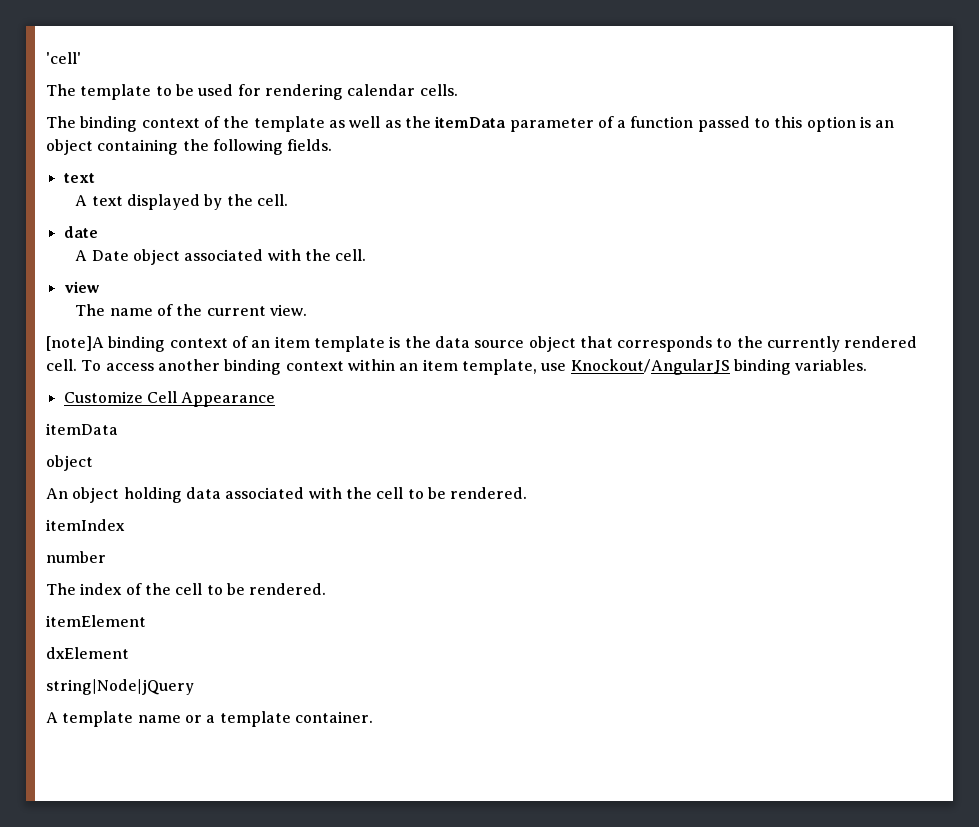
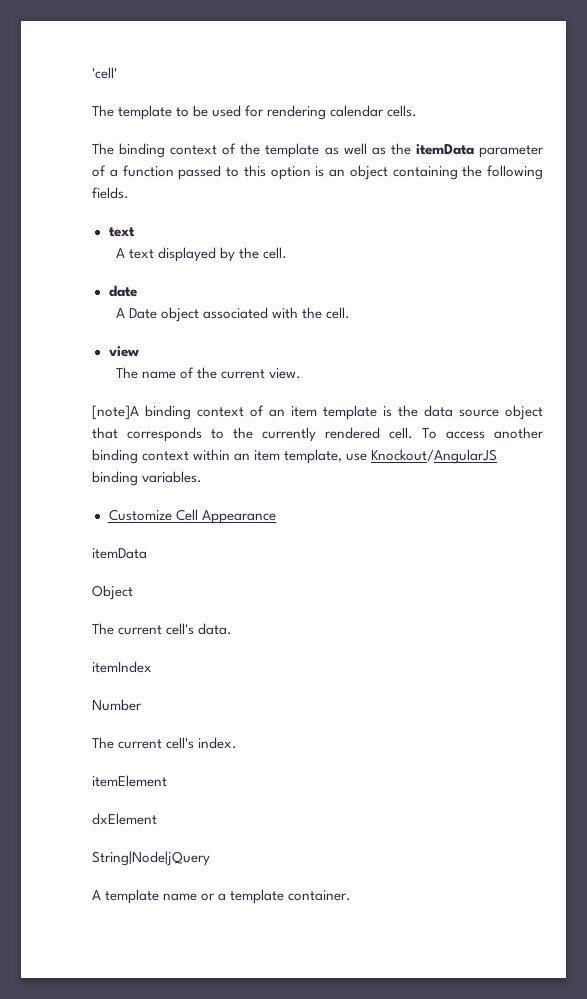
[46,455,93,471] [46,487,528,503] object // An object holding data associated with the cell to be rendered. -> [92,585,133,600] [92,623,233,635] Object // The current cell's data.
[46,551,106,563] [46,583,327,595] number // The index of the cell to be rendered. -> [92,699,142,711] [92,737,238,749] Number // The current cell's index.
[46,679,194,695] string|Node|jQuery -> [92,851,210,866] String|Node|jQuery

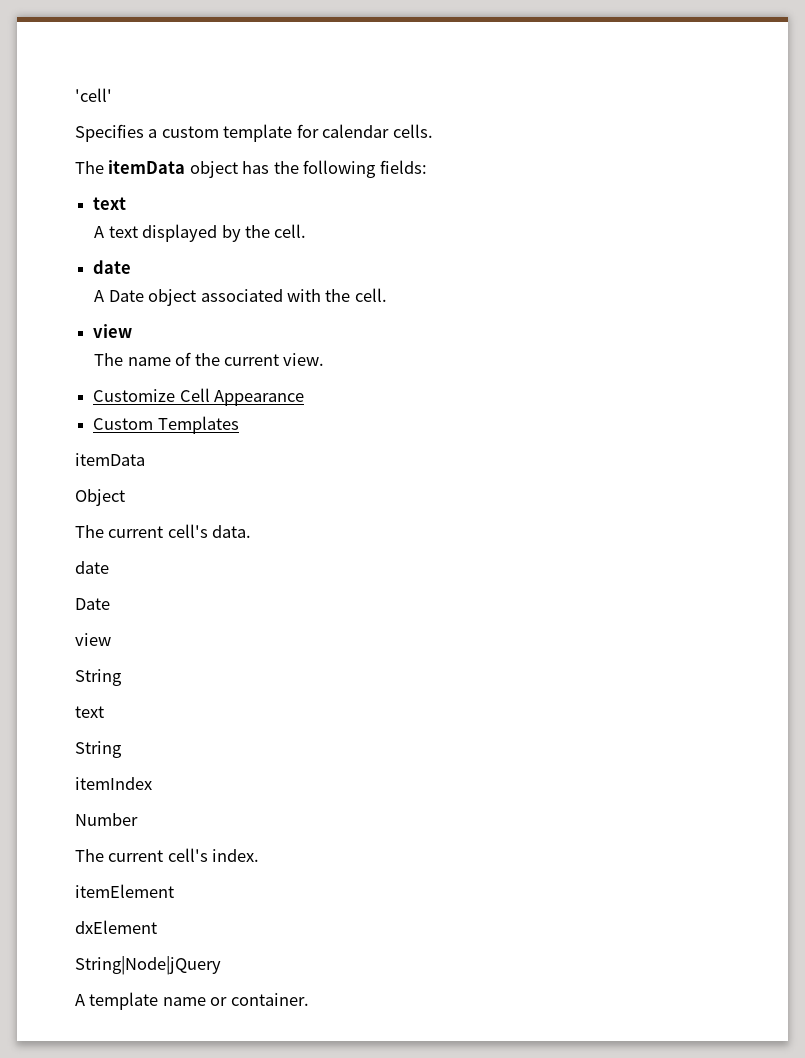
[92,105,418,120] [92,143,544,158] [92,165,458,180] The template to be used for rendering calendar cells. // The binding context of the template as well as the itemData parameter of a function passed to this option is an object containing -> [75,124,433,142] [75,160,270,178] Specifies a custom template for calendar cells. // The itemData object has
[92,187,129,199] fields. -> [379,160,427,174] fields:
[92,405,543,420] [92,427,544,442] [92,449,498,464] [92,471,203,486] // [note]A binding context of an item template is the data source object that corresponds to the currently rendered cell. To access another binding context within an item template, use Knockout/AngularJS binding variables. -> (325, 359) none
(276, 517) none -> [93,416,239,434] // Custom Templates
(233, 629) none -> [75,561,109,574] [75,598,110,610] [75,633,111,646] [75,669,122,686] [75,706,104,718] [75,741,122,758] // date // Date // view // String // text // String
[218,889,285,904] a template -> (228, 1001) none

